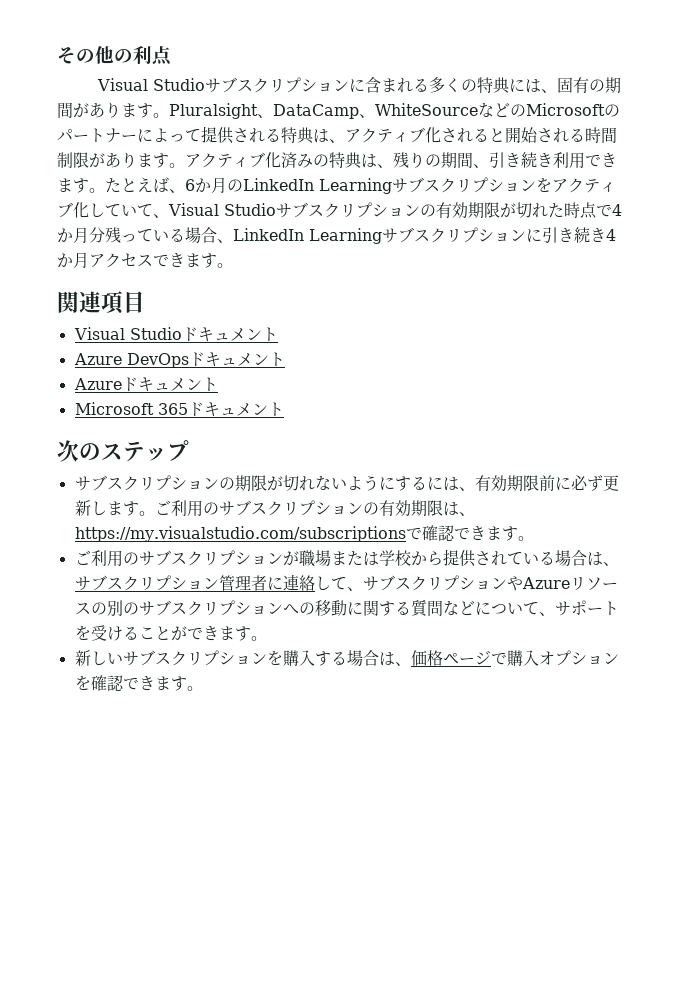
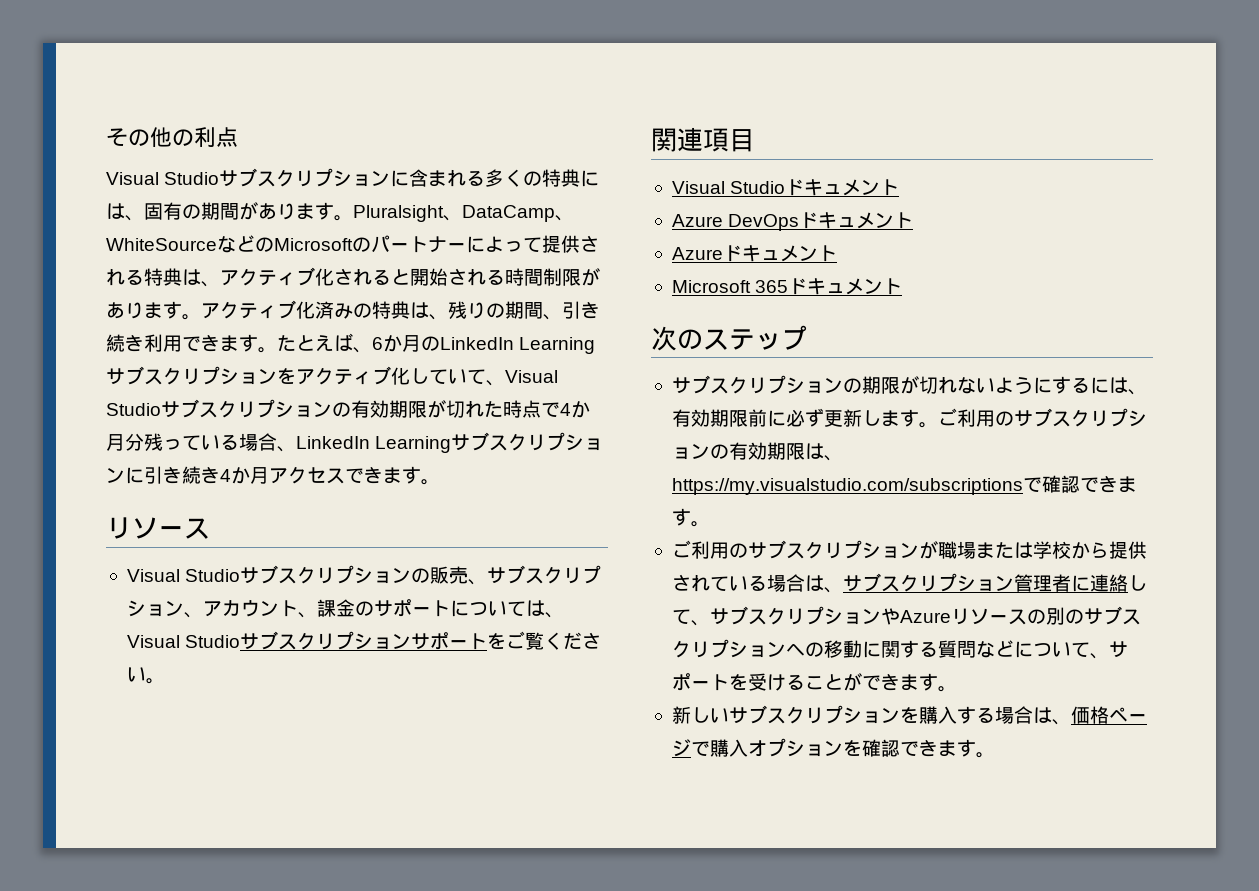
(233, 265) none -> [106,517,210,539] [126,565,602,585] [126,599,564,618] [126,631,602,650] [126,667,165,684] // リソース // Visual Studioサブスクリプションの販売、サブスクリプション、アカウント、課金のサポートについては、Visual Studioサブスクリプションサポートをご覧ください。

